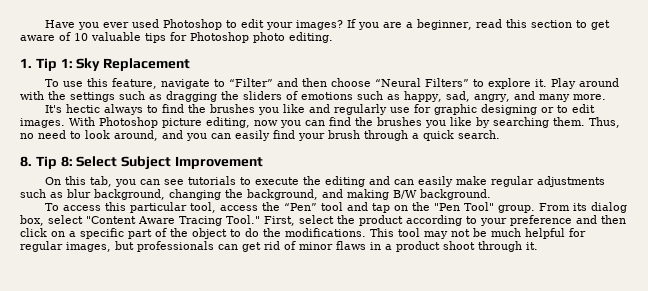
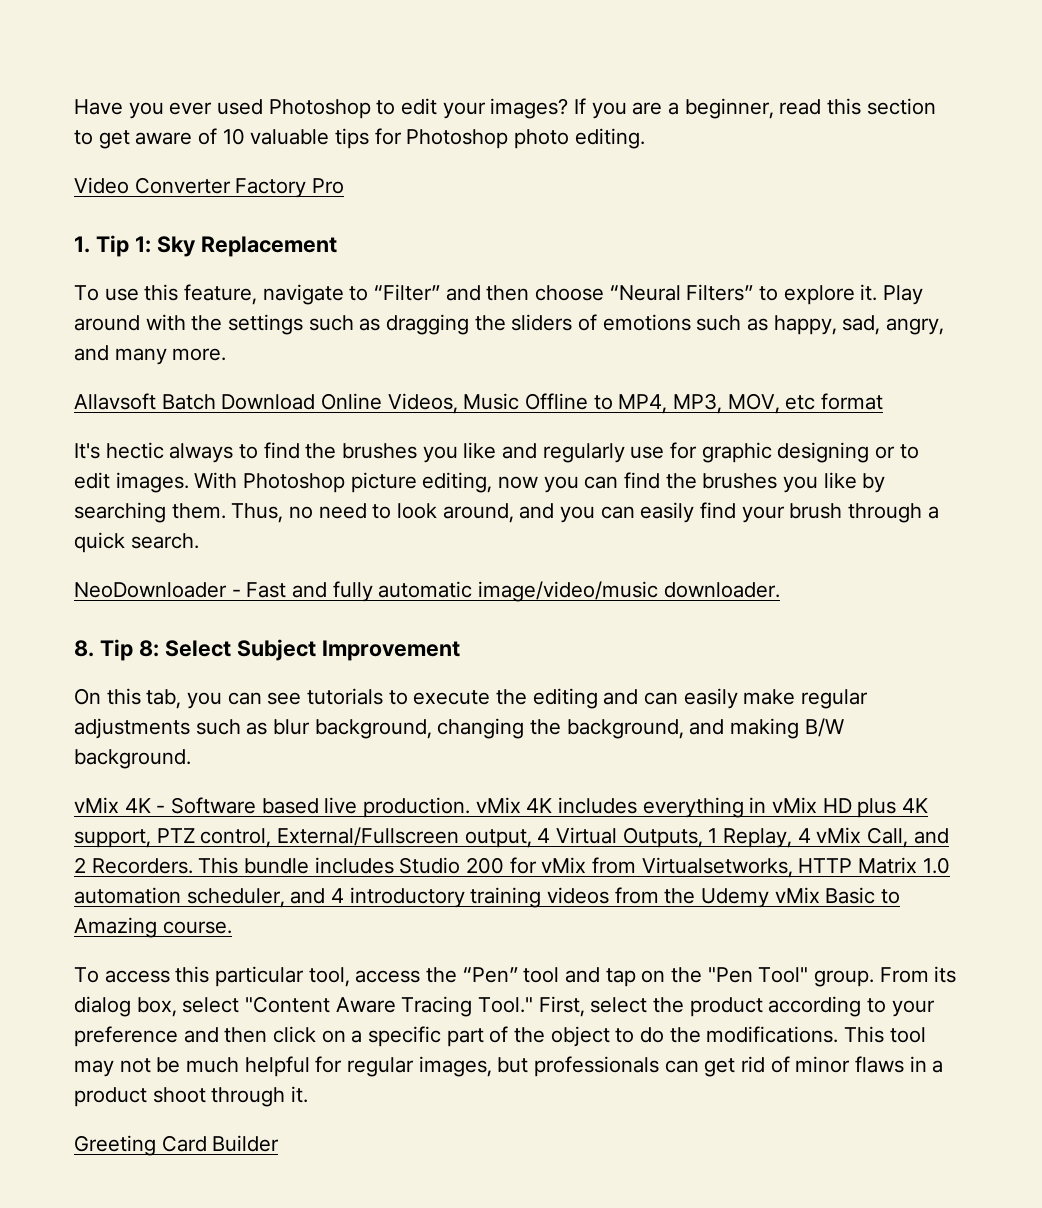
(333, 37) none -> [74,177,345,198] // Video Converter Factory Pro
(606, 97) none -> [74,393,884,414] // Allavsoft Batch Download Online Videos, Music Offline to MP4, MP3, MOV, etc format
(500, 134) none -> [74,581,780,602] // NeoDownloader - Fast and fully automatic image/video/music downloader.
(491, 194) none -> [74,797,929,818] [74,827,949,848] [74,857,950,878] [74,887,901,908] [74,917,232,938] // vMix 4K - Software based live production. vMix 4K includes everything in vMix HD plus 4K support, PTZ control, External/Fullscreen output, 4 Virtual Outputs, 1 Replay, 4 vMix Call, and 2 Recorders. This bundle includes Studio 200 for vMix from Virtualsetworks, HTTP Matrix 1.0 automation scheduler, and 4 introductory training videos from the Udemy vMix Basic to Amazing course.
(538, 246) none -> [74,1135,280,1156] // Greeting Card Builder

